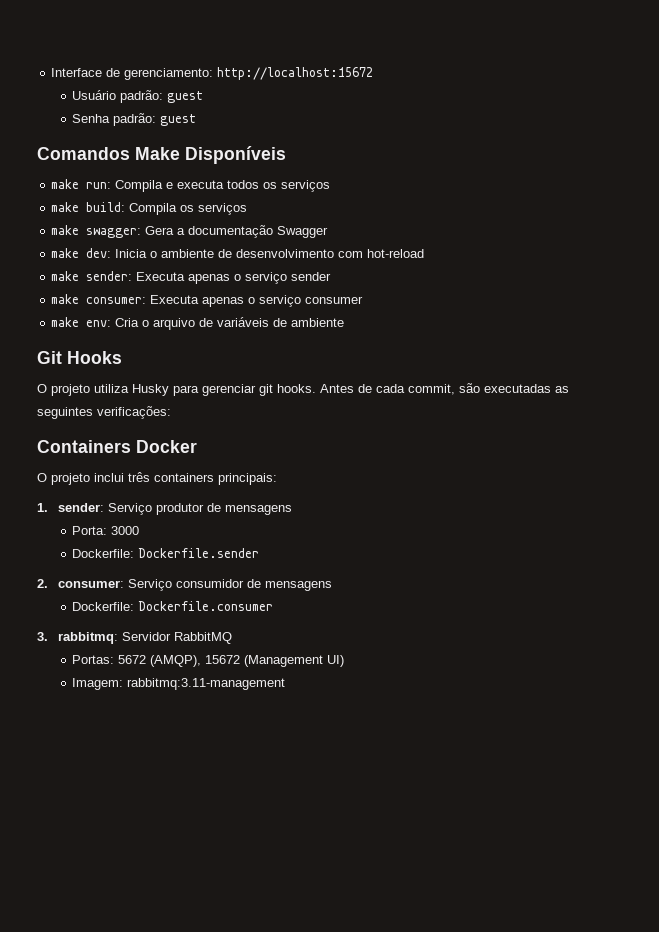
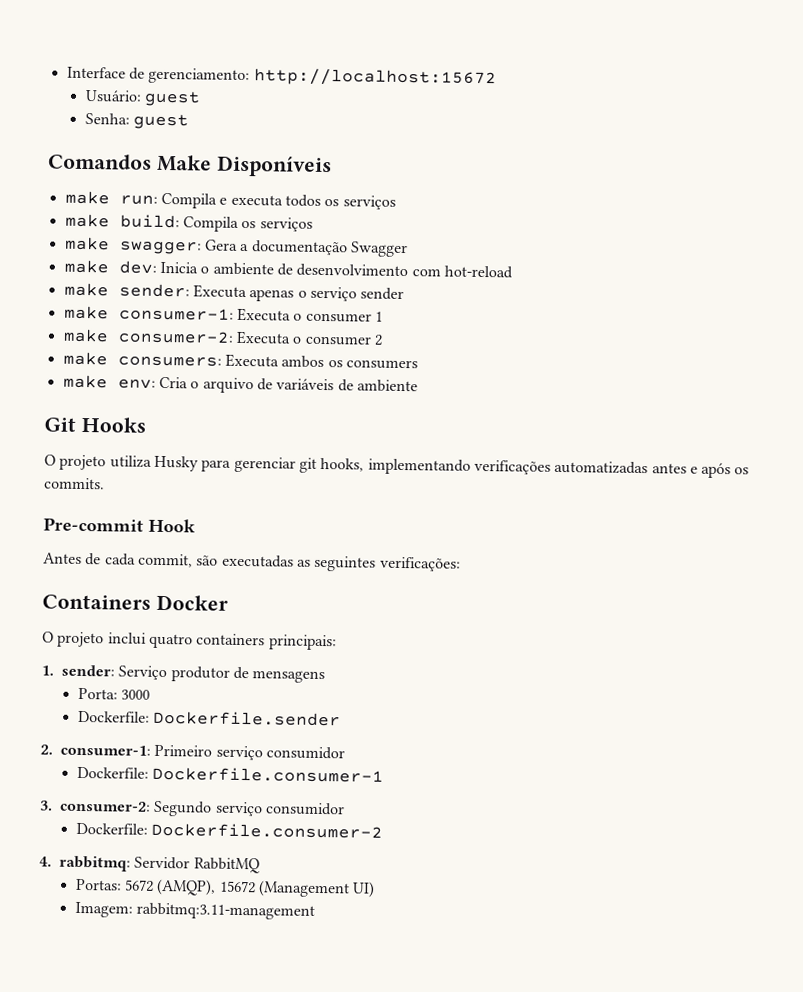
[72,90,204,103] [72,113,157,126] Usuário padrão: guest // Senha padrão: -> [84,89,202,107] [84,112,130,125] Usuário: guest // Senha:
[86,295,364,307] consumer: Executa apenas o serviço consumer -> [118,307,383,323] [62,328,383,346] [62,351,418,370] consumer-1: Executa o consumer 1 // make consumer-2: Executa o consumer 2 // make consumers: Executa ambos os consumers
[277,384,316,393] hooks. -> [320,457,750,479] [44,477,105,490] [43,517,196,533] hooks, implementando verificações automatizadas antes e após os commits. // Pre-commit Hook //
[128,472,150,482] três -> [148,633,193,649] quatro
[58,579,333,591] [72,601,274,611] [37,632,48,641] consumer: Serviço consumidor de mensagens // Dockerfile: Dockerfile.consumer // 3. -> [60,744,345,761] [76,766,385,783] [40,800,345,817] [75,822,384,839] [39,856,52,867] consumer-1: Primeiro serviço consumidor // Dockerfile: Dockerfile.consumer-1 // 3. consumer-2: Segundo serviço consumidor // Dockerfile: Dockerfile.consumer-2 // 4.

